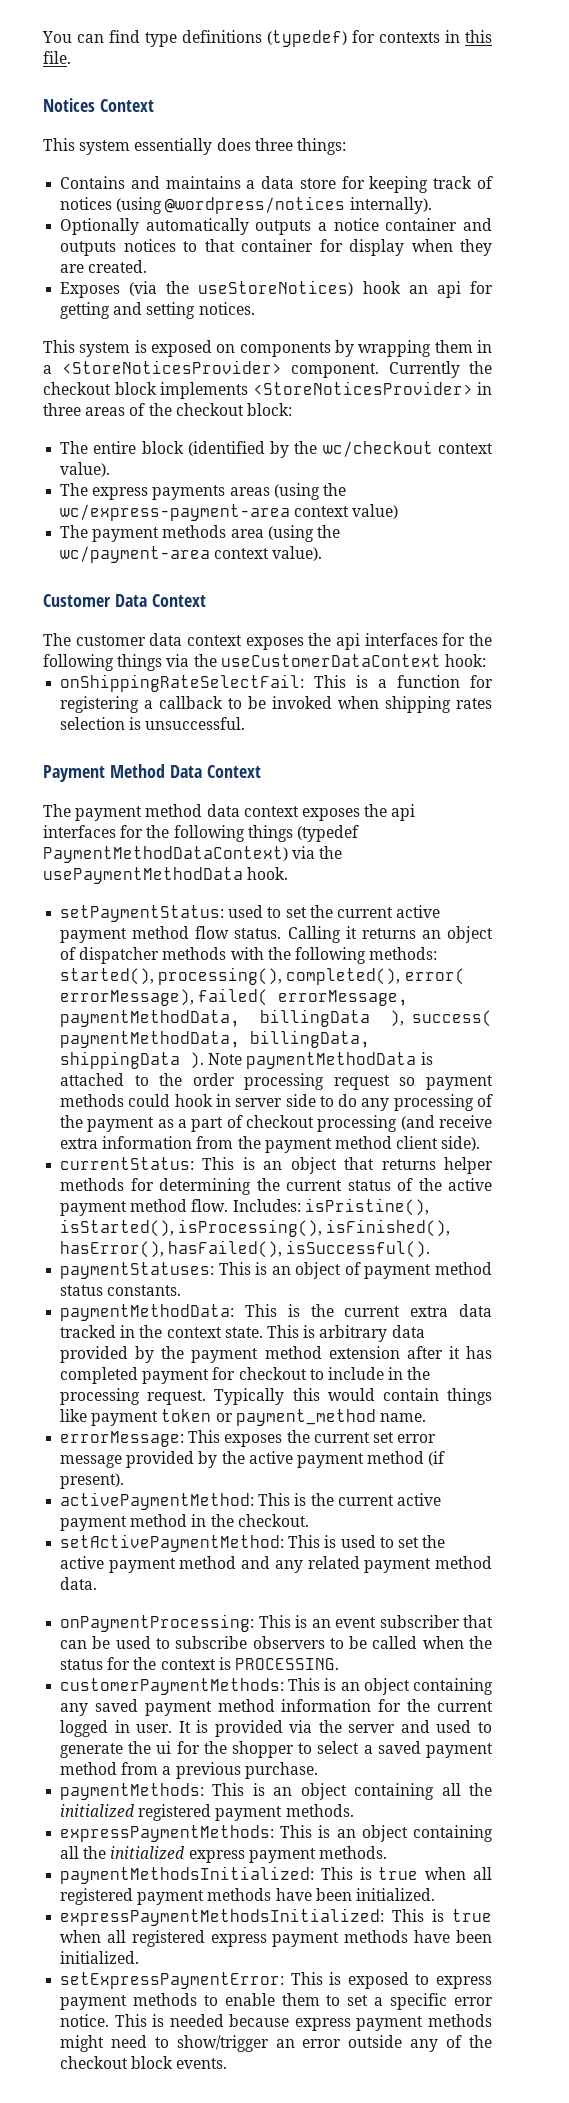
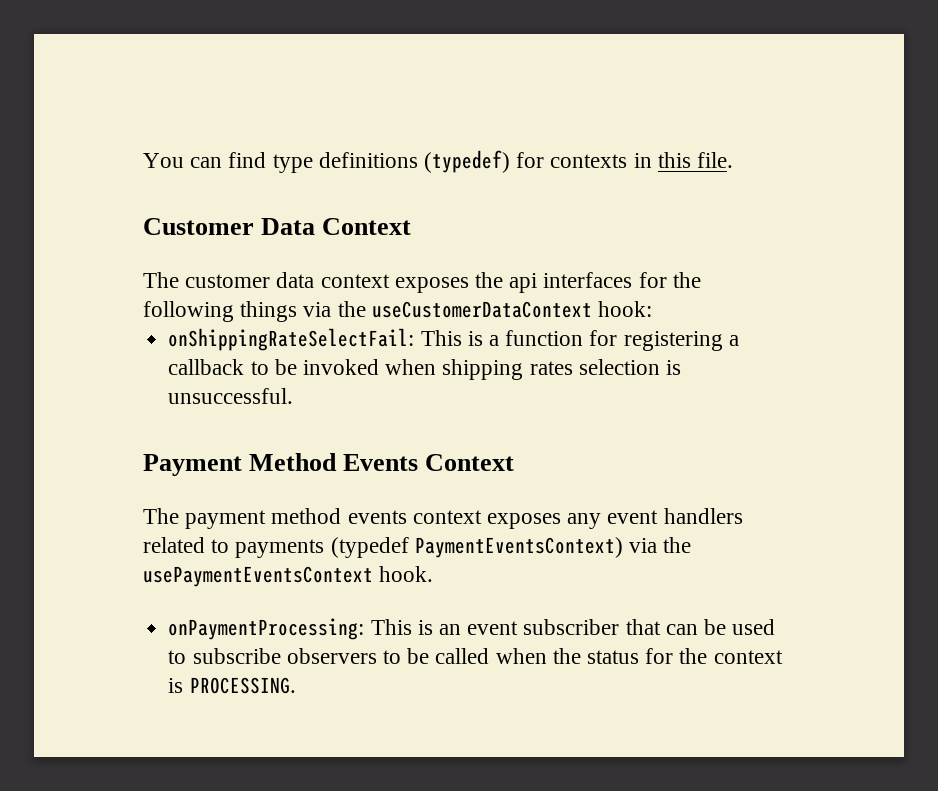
[43,98,154,112] [43,138,346,155] [60,176,494,193] [60,196,432,214] [60,218,492,235] [60,239,492,256] [60,260,148,273] [60,280,493,298] [60,302,255,319] [43,340,492,357] [43,360,492,378] [43,381,492,399] [43,403,292,416] [60,441,493,458] [60,462,111,477] [60,483,346,500] [60,504,399,521] [60,525,340,542] [60,546,323,563] // Notices Context // This system essentially does three things: // Contains and maintains a data store for keeping track of notices (using @wordpress/notices internally). // Optionally automatically outputs a notice container and outputs notices to that container for display when they are created. // Exposes (via the useStoreNotices) hook an api for getting and setting notices. // This system is exposed on components by wrapping them in a <StoreNoticesProvider> component. Currently the checkout block implements <StoreNoticesProvider> in three areas of the checkout block: // The entire block (identified by the wc/checkout context value). // The express payments areas (using the wc/express-payment-area context value) // The payment methods area (using the wc/payment-area context value). -> (734, 160) none
[169,765,202,778] Data -> [343,454,419,471] Events
[206,804,416,821] [43,825,359,842] [43,846,343,863] [43,867,243,884] data context exposes the api interfaces for the following things (typedef PaymentMethodDataContext) via the usePaymentMethodData -> [347,508,743,529] [143,537,692,558] [143,566,373,587] events context exposes any event handlers related to payments (typedef PaymentEventsContext) via the usePaymentEventsContext
[60,905,441,922] [60,926,493,943] [60,947,438,964] [60,967,465,985] [60,988,409,1006] [60,1009,492,1027] [60,1030,371,1048] [60,1051,433,1069] [60,1073,493,1090] [60,1094,494,1111] [60,1115,492,1132] [60,1136,481,1153] [60,1157,494,1174] [60,1178,492,1195] [60,1198,429,1216] [60,1219,451,1237] [60,1240,431,1258] [60,1262,492,1279] [60,1285,182,1296] [60,1304,492,1321] [60,1325,425,1342] [60,1346,492,1363] [60,1367,431,1384] [60,1388,492,1405] [60,1409,426,1426] [60,1430,437,1447] [60,1451,446,1468] [60,1473,125,1489] [60,1492,441,1510] [60,1514,309,1531] [60,1534,446,1552] [60,1556,492,1573] [60,1577,98,1590] // setPaymentStatus: used to set the current active payment method flow status. Calling it returns an object of dispatcher methods with the following methods: started(), processing(), completed(), error( errorMessage), failed( errorMessage, paymentMethodData, billingData ), success( paymentMethodData, billingData, shippingData ). Note paymentMethodData is attached to the order processing request so payment methods could hook in server side to do any processing of the payment as a part of checkout processing (and receive extra information from the payment method client side). // currentStatus: This is an object that returns helper methods for determining the current status of the active payment method flow. Includes: isPristine(), isStarted(), isProcessing(), isFinished(), hasError(), hasFailed(), isSuccessful(). // paymentStatuses: This is an object of payment method status constants. // paymentMethodData: This is the current extra data tracked in the context state. This is arbitrary data provided by the payment method extension after it has completed payment for checkout to include in the processing request. Typically this would contain things like payment token or payment_method name. // errorMessage: This exposes the current set error message provided by the active payment method (if present). // activePaymentMethod: This is the current active payment method in the checkout. // setActivePaymentMethod: This is used to set the active payment method and any related payment method data. -> (434, 574) none
[60,1678,493,1695] [60,1699,494,1716] [60,1720,493,1737] [60,1741,493,1758] [60,1762,318,1779] [60,1783,493,1800] [60,1804,354,1821] [60,1825,493,1842] [60,1846,387,1863] [60,1866,493,1884] [60,1888,435,1905] [60,1908,493,1926] [60,1930,493,1947] [60,1951,140,1964] [60,1972,492,1989] [60,1993,493,2010] [60,2014,492,2031] [60,2035,492,2052] [60,2056,228,2069] // customerPaymentMethods: This is an object containing any saved payment method information for the current logged in user. It is provided via the server and used to generate the ui for the shopper to select a saved payment method from a previous purchase. // paymentMethods: This is an object containing all the initialized registered payment methods. // expressPaymentMethods: This is an object containing all the initialized express payment methods. // paymentMethodsInitialized: This is true when all registered payment methods have been initialized. // expressPaymentMethodsInitialized: This is true when all registered express payment methods have been initialized. // setExpressPaymentError: This is exposed to express payment methods to enable them to set a specific error notice. This is needed because express payment methods might need to show/trigger an error outside any of the checkout block events. -> (296, 685) none

